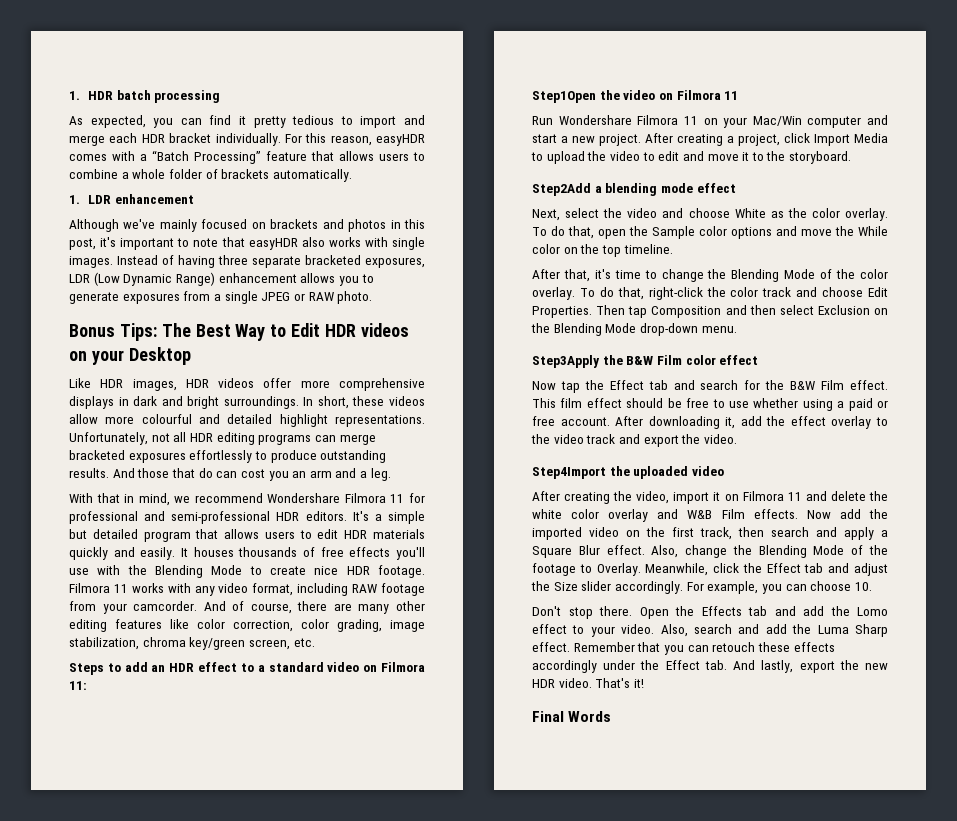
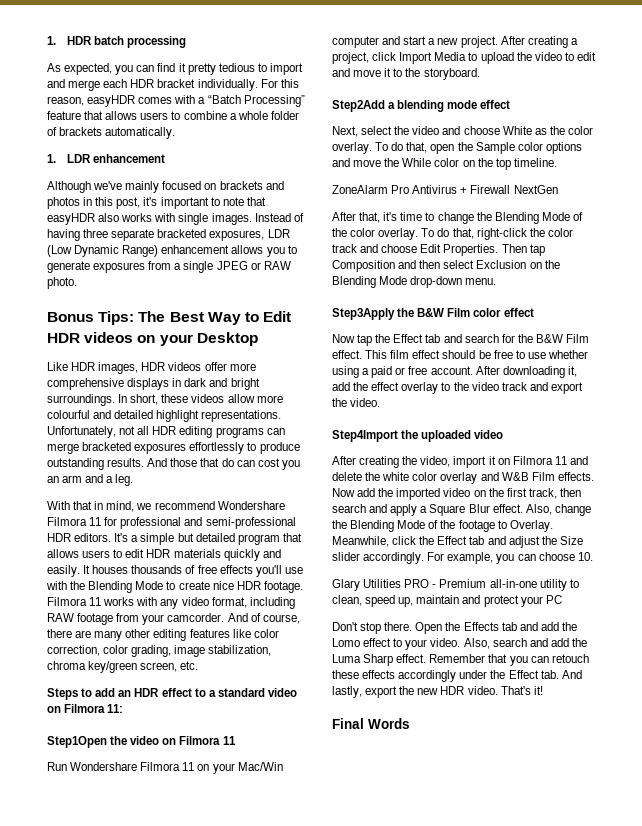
(673, 249) none -> [332,185,558,194] // ZoneAlarm Pro Antivirus + Firewall NextGen
(872, 586) none -> [332,579,579,591] [332,595,562,607] // Glary Utilities PRO - Premium all-in-one utility to clean, speed up, maintain and protect your PC

